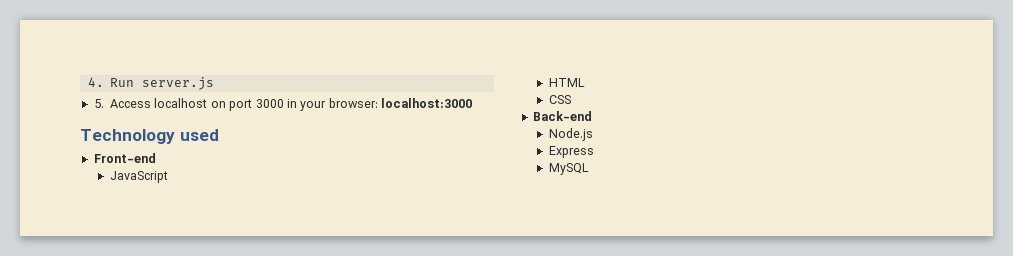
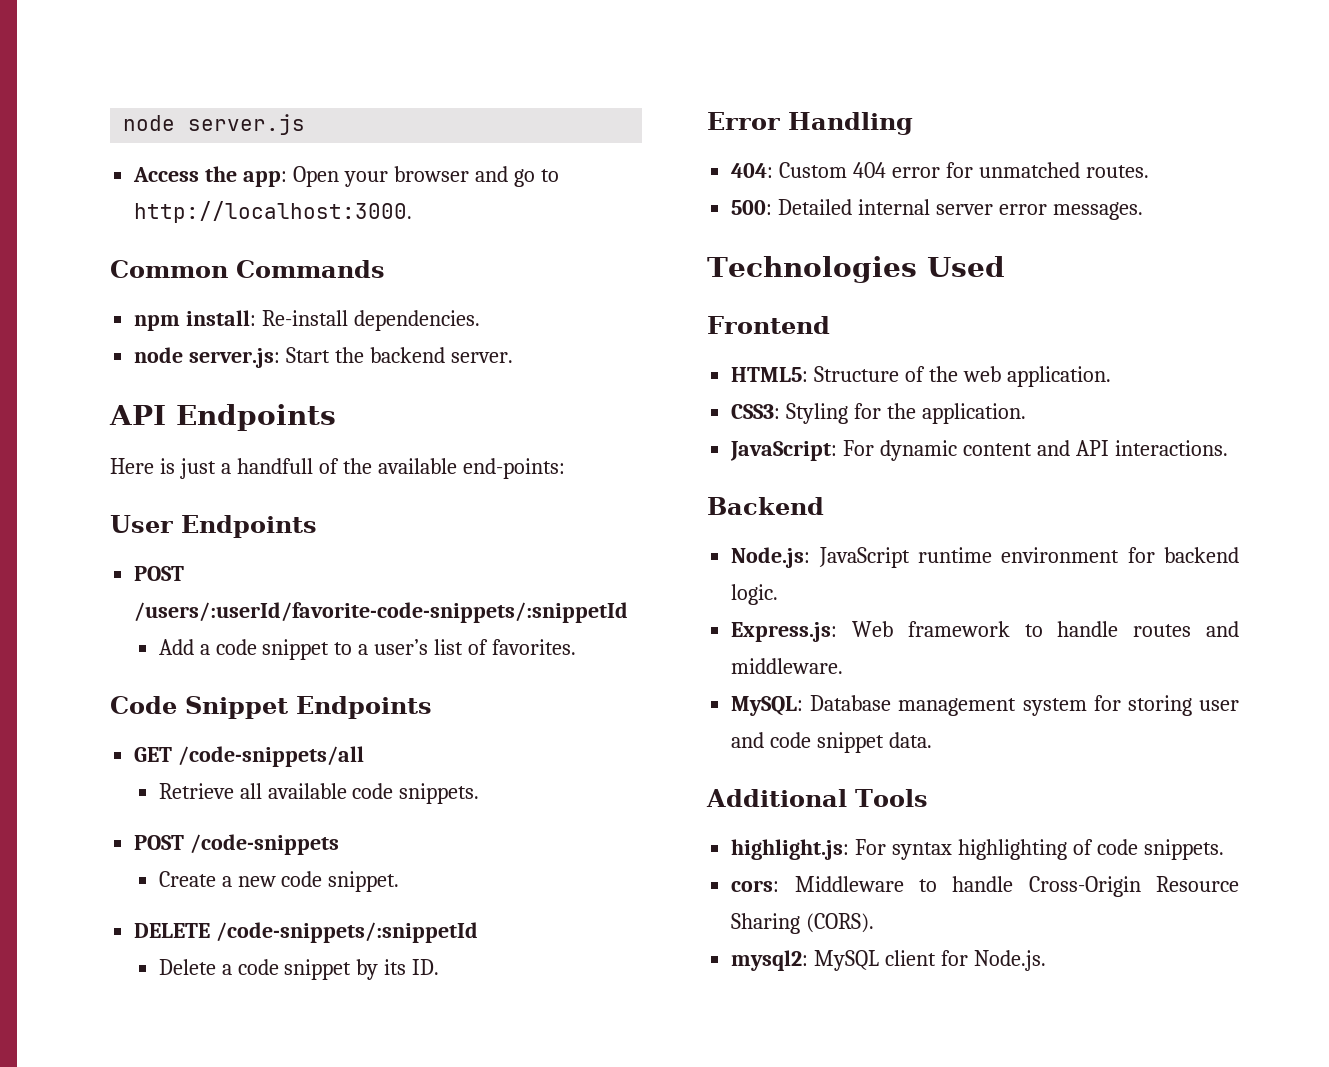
[87,77,134,87] 4. Run -> [123,115,176,131] node
[93,98,472,111] [80,129,219,144] [93,153,156,163] [109,171,168,183] [548,78,585,87] [548,95,571,104] [532,111,592,121] [548,128,593,141] [548,146,594,158] [548,163,589,175] 5. Access localhost on port 3000 in your browser: localhost:3000 // Technology used // Front-end // JavaScript // HTML // CSS // Back-end // Node.js // Express // MySQL -> [133,166,559,187] [134,201,413,223] [110,260,385,278] [134,310,481,331] [134,347,513,368] [109,404,336,431] [110,458,565,479] [110,515,317,538] [134,566,185,581] [134,602,629,623] [158,639,577,660] [110,696,432,719] [134,746,365,767] [158,783,480,804] [134,834,340,855] [158,871,400,892] [134,922,479,943] [158,959,440,980] [707,112,913,135] [731,162,1149,178] [731,199,1143,220] [707,256,1005,283] [707,316,830,334] [731,366,1111,387] [731,403,1026,424] [730,440,1228,461] [707,497,824,515] [731,547,1239,568] [731,584,779,605] [731,621,1239,642] [731,658,844,674] [731,695,1239,716] [731,732,933,753] [706,789,928,807] [731,839,1224,860] [731,876,1239,897] [731,913,875,934] [731,950,1046,971] Access the app: Open your browser and go to http://localhost:3000. // Common Commands // npm install: Re-install dependencies. // node server.js: Start the backend server. // API Endpoints // Here is just a handfull of the available end-points: // User Endpoints // POST /users/:userId/favorite-code-snippets/:snippetId // Add a code snippet to a user’s list of favorites. // Code Snippet Endpoints // GET /code-snippets/all // Retrieve all available code snippets. // POST /code-snippets // Create a new code snippet. // DELETE /code-snippets/:snippetId // Delete a code snippet by its ID. // Error Handling // 404: Custom 404 error for unmatched routes. // 500: Detailed internal server error messages. // Technologies Used // Frontend // HTML5: Structure of the web application. // CSS3: Styling for the application. // JavaScript: For dynamic content and API interactions. // Backend // Node.js: JavaScript runtime environment for backend logic. // Express.js: Web framework to handle routes and middleware. // MySQL: Database management system for storing user and code snippet data. // Additional Tools // highlight.js: For syntax highlighting of code snippets. // cors: Middleware to handle Cross-Origin Resource Sharing (CORS). // mysql2: MySQL client for Node.js.

